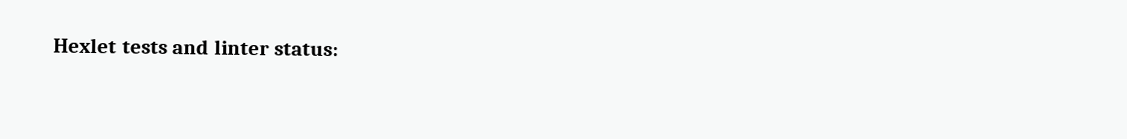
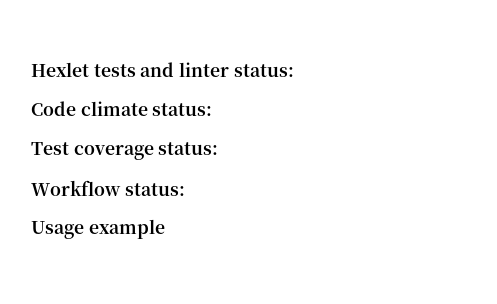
(340, 50) none -> [31,101,213,116] [31,142,219,160] [31,180,185,196] [31,219,165,239] // Code climate status: // Test coverage status: // Workflow status: // Usage example

